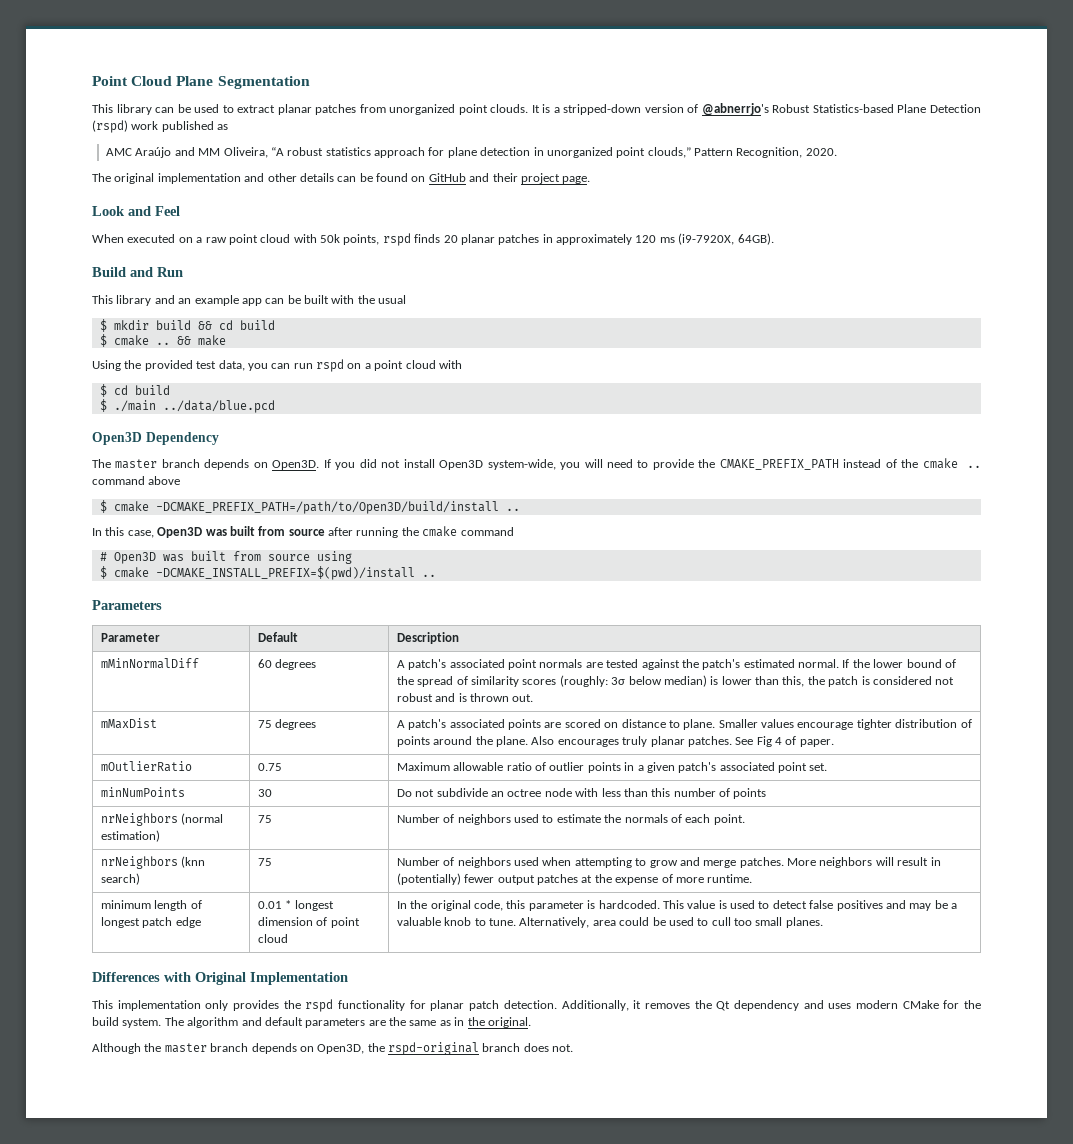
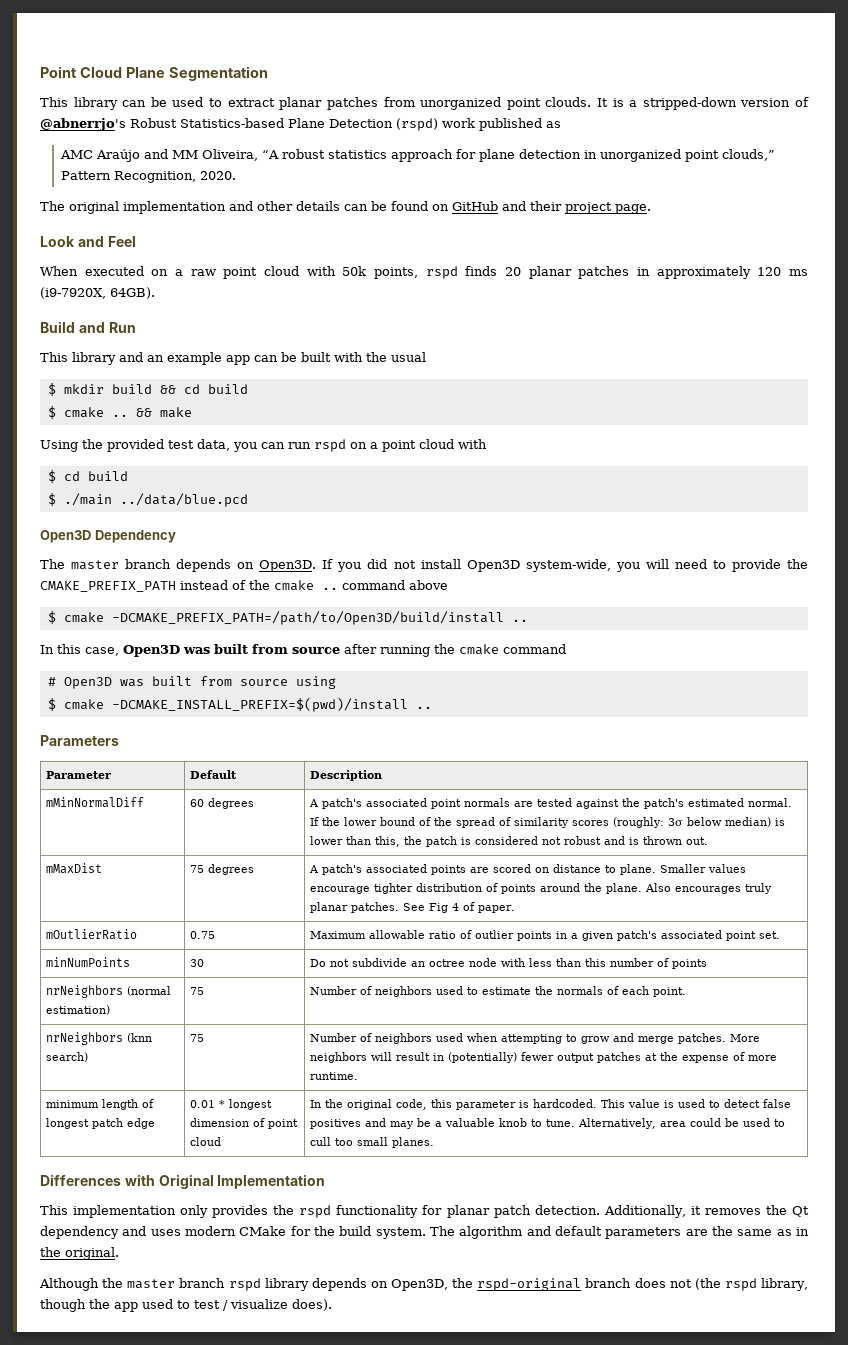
(249, 1047) none -> [228,1278,309,1291] rspd library
[552,1044,574,1052] not. -> [669,1278,809,1291] [40,1299,332,1312] not (the rspd library, though the app used to test / visualize does).

